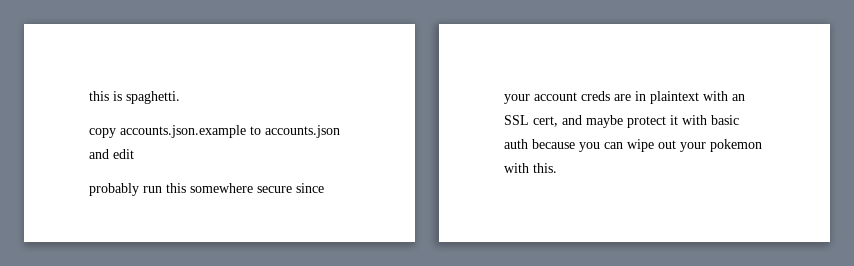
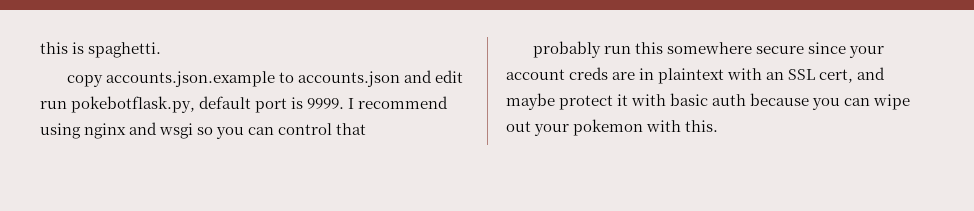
(134, 154) none -> [40,96,449,113] [40,122,367,139] run pokebotflask.py, default port is 9999. I recommend using nginx and wsgi so you can control that

